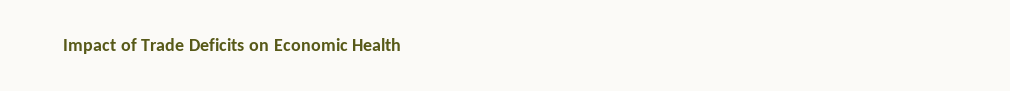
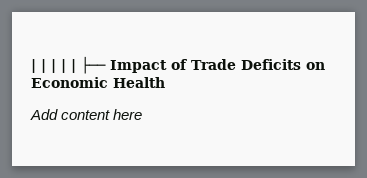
(63, 46) none -> [31,56,106,74] | | | | | ├──
(402, 44) none -> [30,109,143,120] // Add content here

